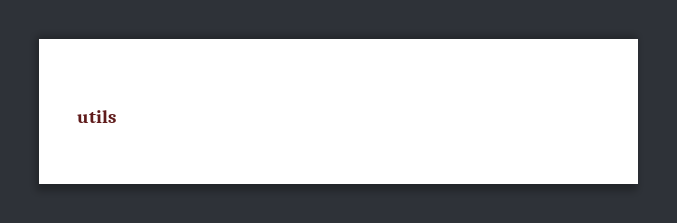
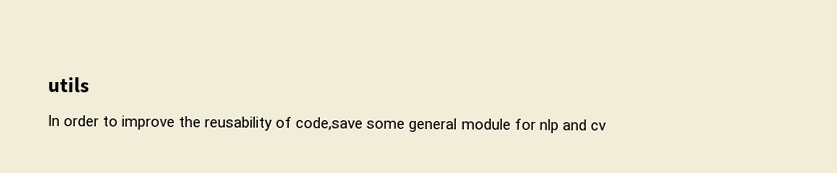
(116, 116) none -> [47,114,606,134] // In order to improve the reusability of code,save some general module for nlp and cv

